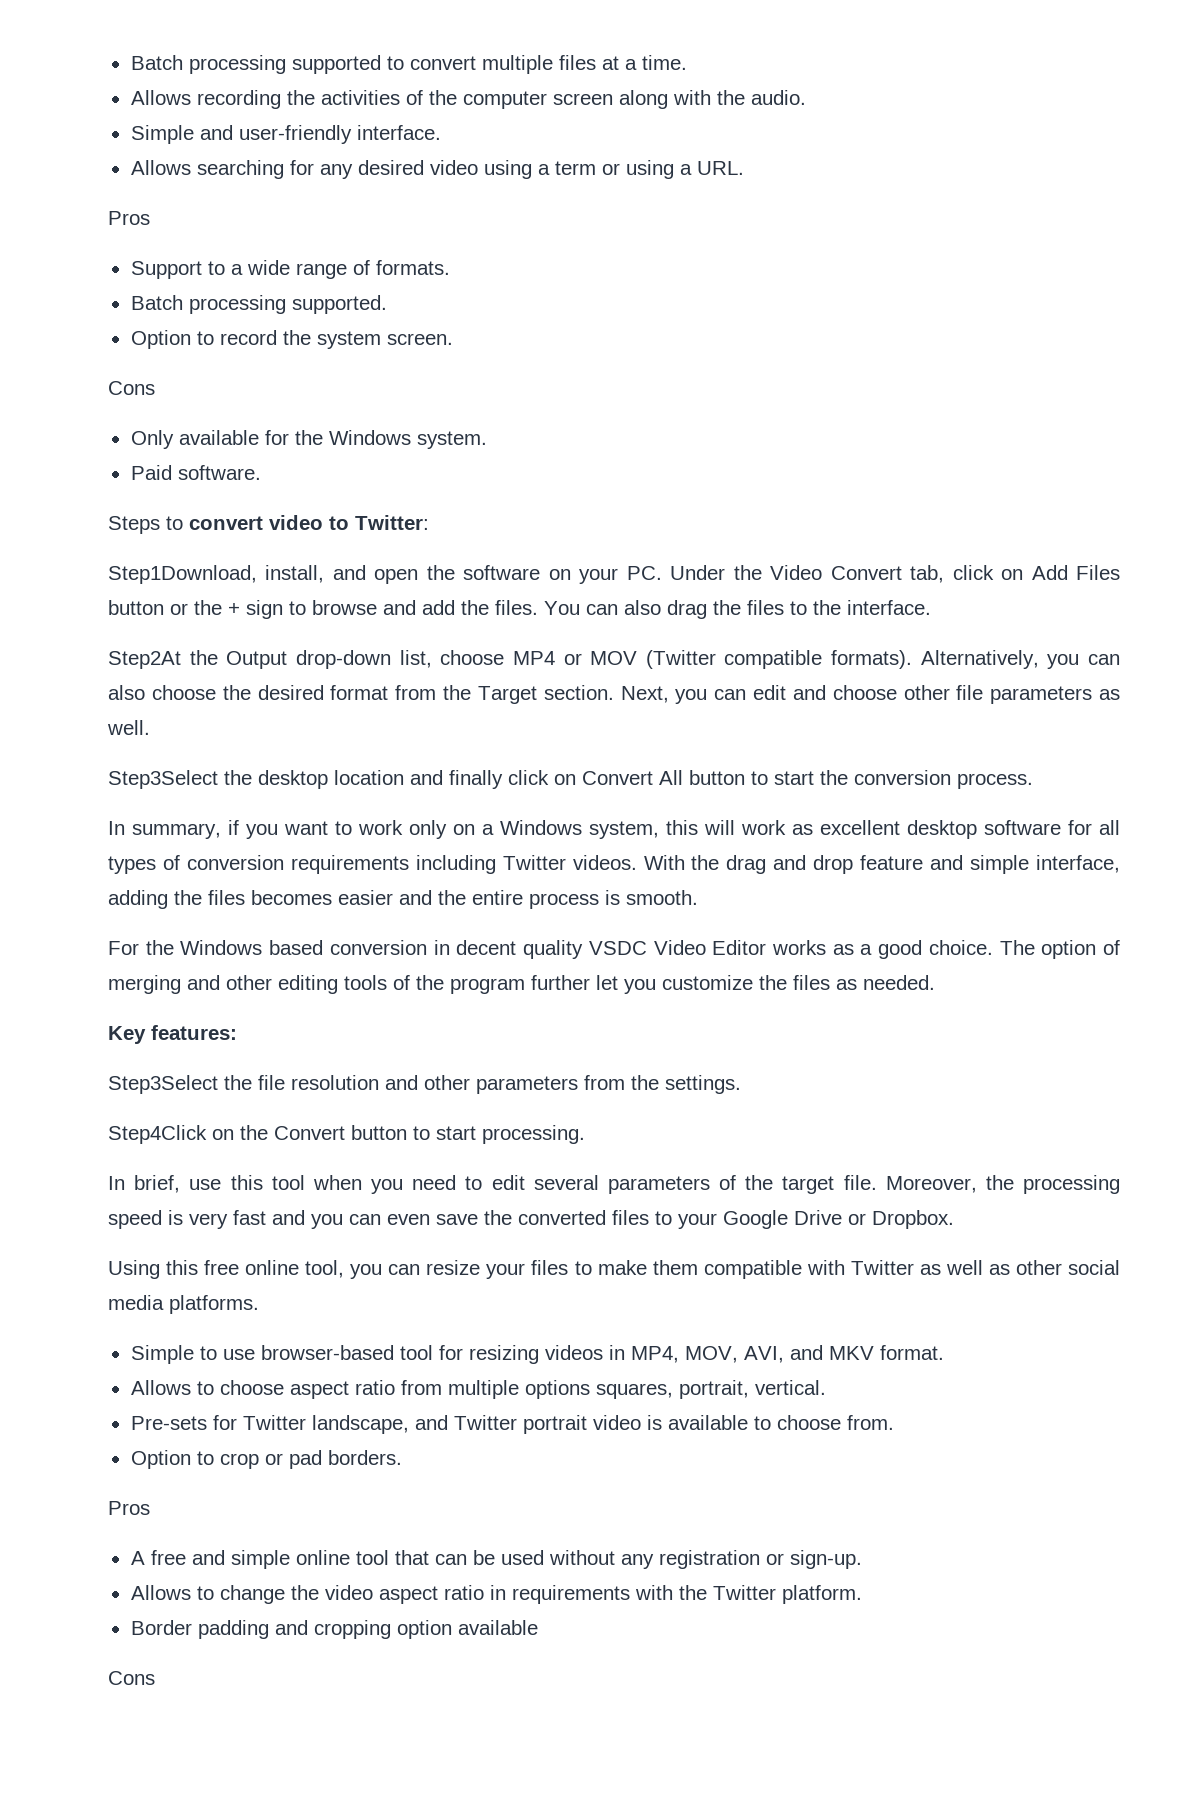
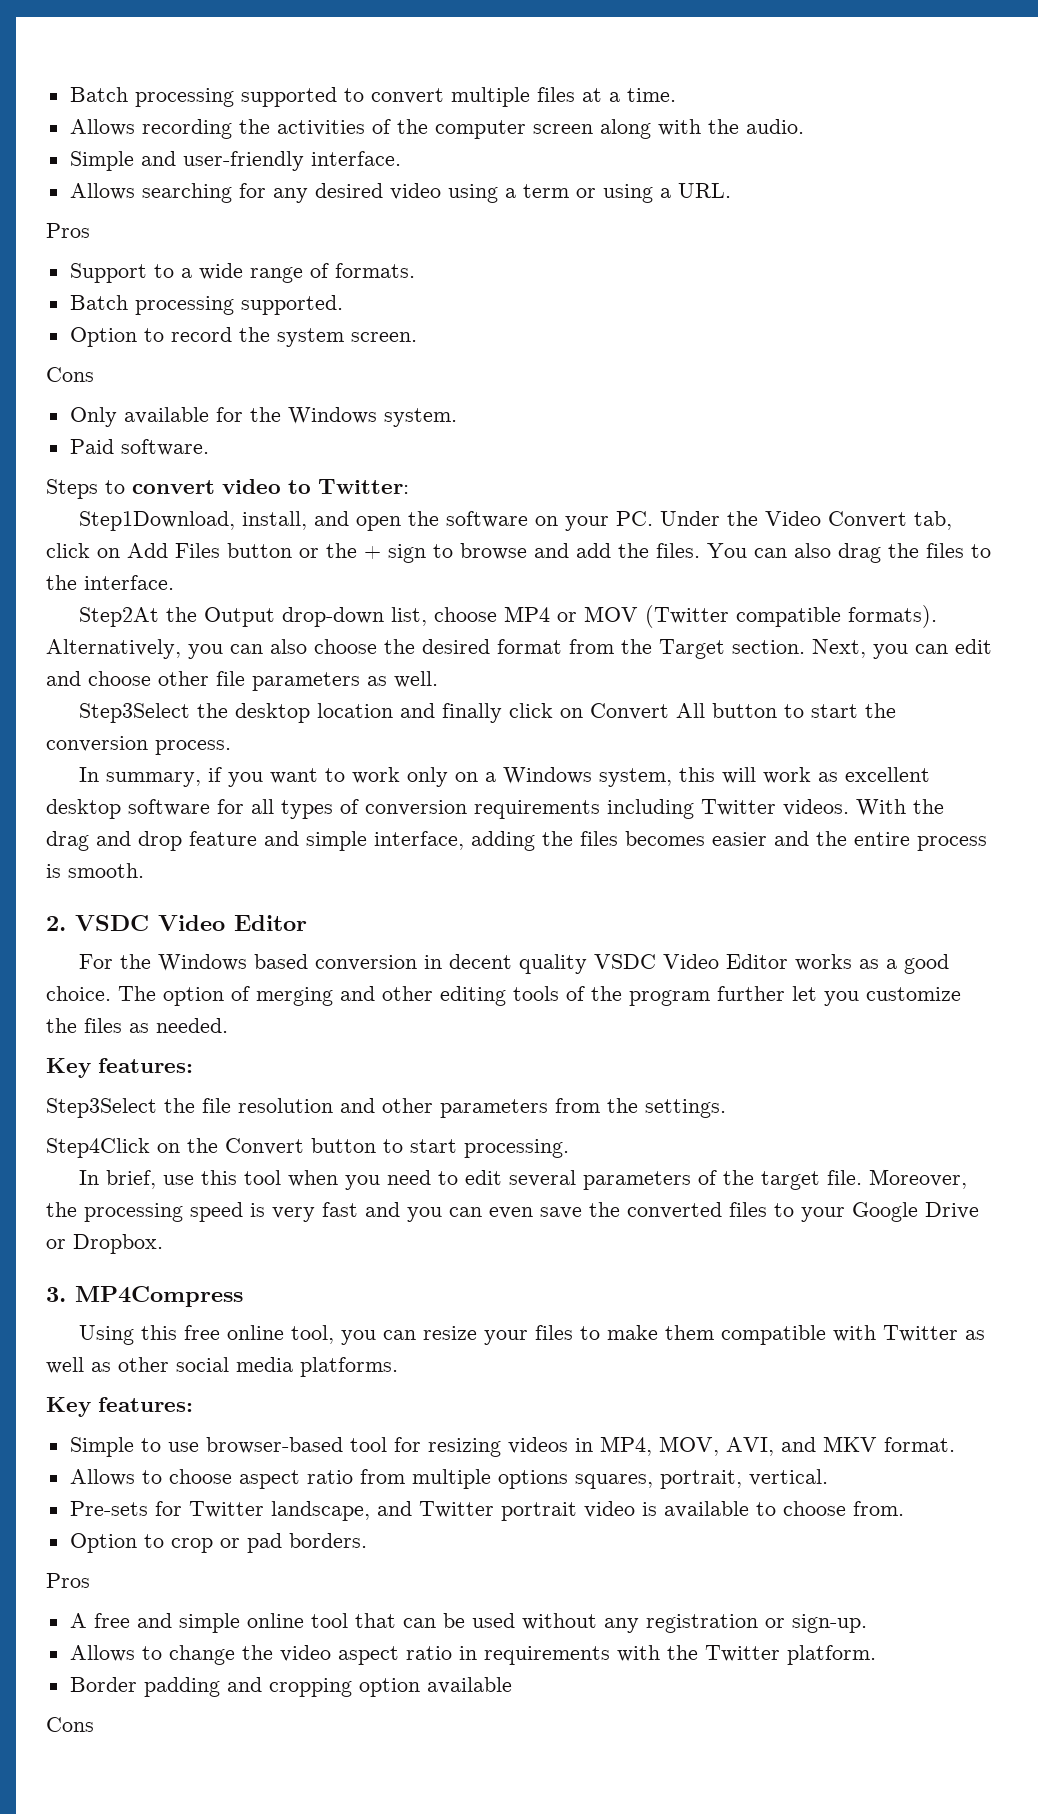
(698, 897) none -> [46,915,307,931] // 2. VSDC Video Editor
(954, 1219) none -> [46,1286,243,1307] // 3. MP4Compress
(259, 1304) none -> [46,1397,193,1417] // Key features:

